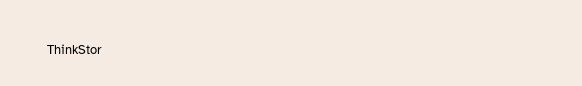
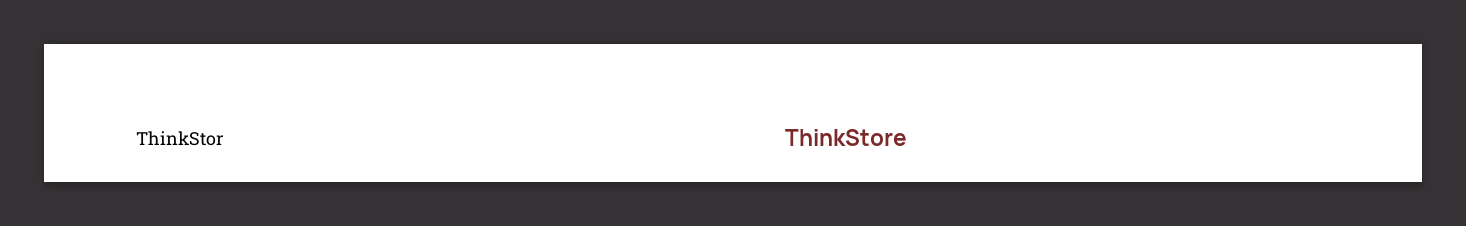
(102, 49) none -> [785,129,907,146] // ThinkStore

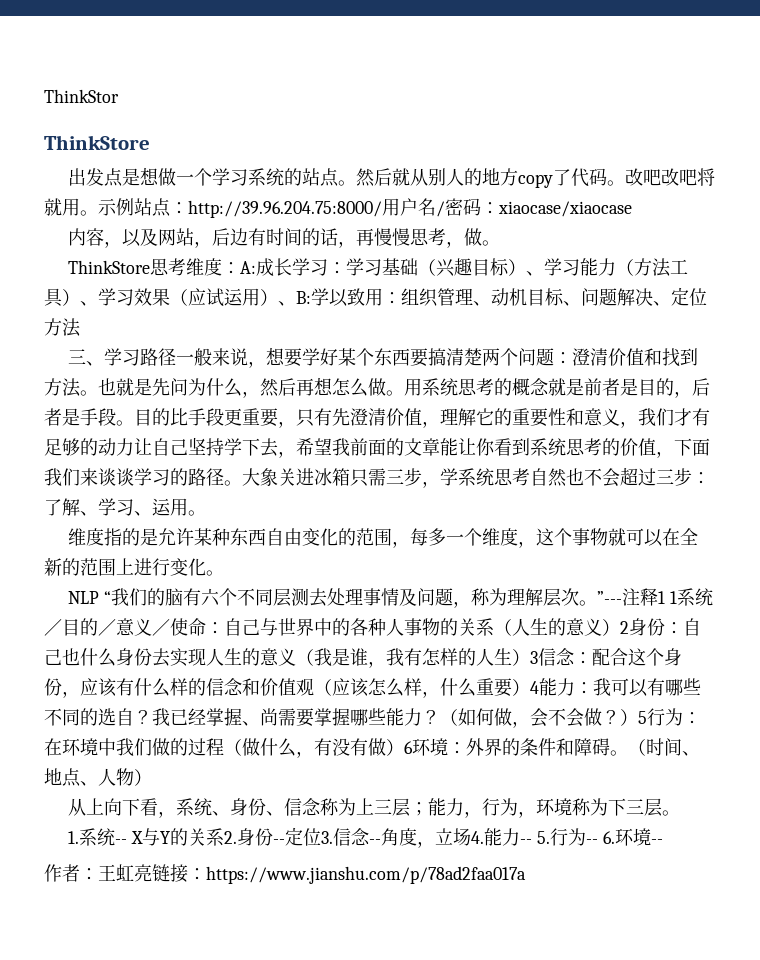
(907, 137) none -> [68,167,716,188] [44,198,632,218] [68,228,501,248] [68,258,689,277] [44,287,707,307] [44,318,81,337] [68,347,699,368] [44,377,710,398] [44,408,710,428] [44,437,710,458] [44,467,710,488] [44,498,206,516] [68,528,699,548] [44,558,224,576] [68,588,713,608] [44,618,701,636] [44,648,682,668] [44,678,701,698] [44,708,701,728] [44,738,700,758] [44,768,152,787] [68,798,681,818] [68,827,663,848] [44,864,526,884] // 出发点是想做一个学习系统的站点。然后就从别人的地方copy了代码。改吧改吧将就用。示例站点：http://39.96.204.75:8000/用户名/密码：xiaocase/xiaocase // 内容，以及网站，后边有时间的话，再慢慢思考，做。 // ThinkStore思考维度：A:成长学习：学习基础（兴趣目标）、学习能力（方法工具）、学习效果（应试运用）、B:学以致用：组织管理、动机目标、问题解决、定位方法 // 三、学习路径一般来说，想要学好某个东西要搞清楚两个问题：澄清价值和找到方法。也就是先问为什么，然后再想怎么做。用系统思考的概念就是前者是目的，后者是手段。目的比手段更重要，只有先澄清价值，理解它的重要性和意义，我们才有足够的动力让自己坚持学下去，希望我前面的文章能让你看到系统思考的价值，下面我们来谈谈学习的路径。大象关进冰箱只需三步，学系统思考自然也不会超过三步：了解、学习、运用。 // 维度指的是允许某种东西自由变化的范围，每多一个维度，这个事物就可以在全新的范围上进行变化。 // NLP “我们的脑有六个不同层测去处理事情及问题，称为理解层次。”---注释1 1系统／目的／意义／使命：自己与世界中的各种人事物的关系（人生的意义）2身份：自己也什么身份去实现人生的意义（我是谁，我有怎样的人生）3信念：配合这个身份，应该有什么样的信念和价值观（应该怎么样，什么重要）4能力：我可以有哪些不同的选自？我已经掌握、尚需要掌握哪些能力？（如何做，会不会做？）5行为：在环境中我们做的过程（做什么，有没有做）6环境：外界的条件和障碍。（时间、地点、人物） // 从上向下看，系统、身份、信念称为上三层；能力，行为，环境称为下三层。 // 1.系统-- X与Y的关系2.身份--定位3.信念--角度，立场4.能力-- 5.行为-- 6.环境-- // 作者：王虹亮链接：https://www.jianshu.com/p/78ad2faa017a

